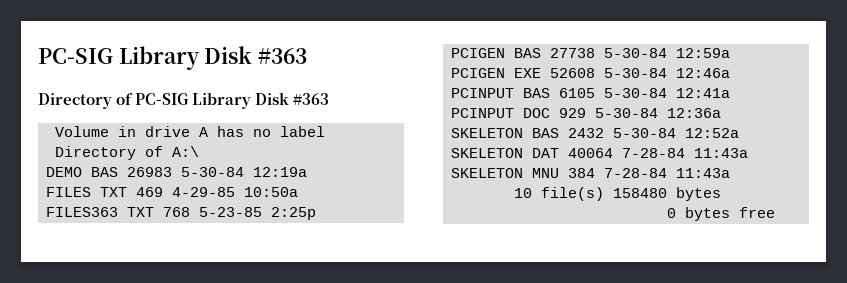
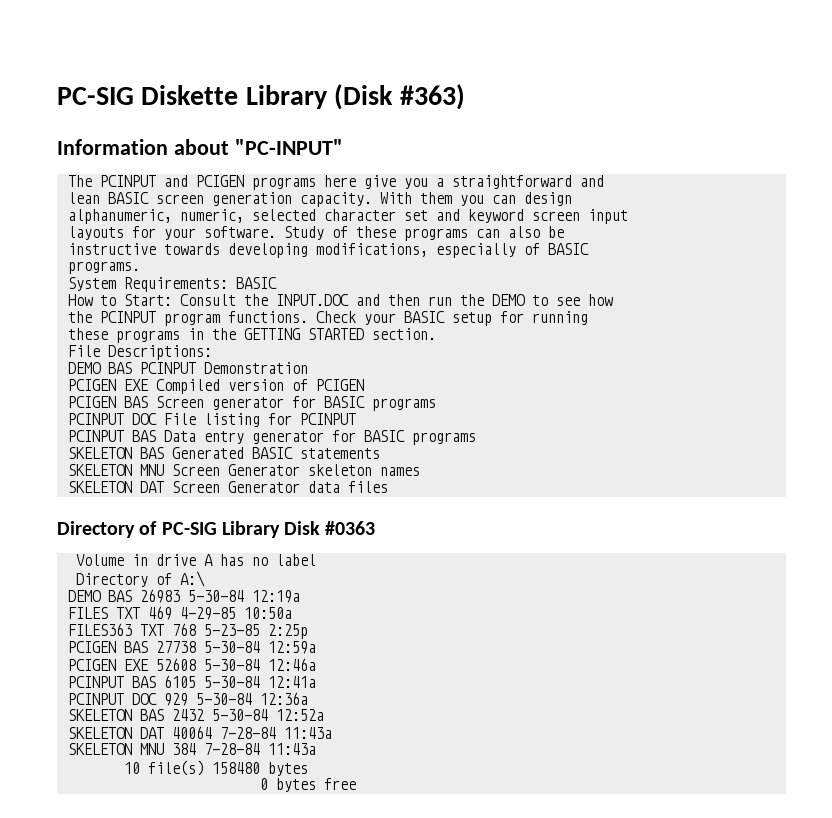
[38,46,308,70] PC-SIG Library Disk #363 -> [57,84,465,110] [57,139,343,155] [67,175,604,190] [67,192,572,207] [67,209,628,224] [67,226,564,241] [67,243,589,258] [67,261,140,274] [67,277,277,292] [67,294,613,306] [67,311,588,326] [67,328,436,343] [67,345,212,360] [67,362,308,374] [67,379,364,394] [67,396,436,411] [67,413,356,427] [67,430,476,445] [67,447,380,459] [67,464,420,476] [67,481,388,493] PC-SIG Diskette Library (Disk #363) // Information about "PC-INPUT" // The PCINPUT and PCIGEN programs here give you a straightforward and // lean BASIC screen generation capacity. With them you can design // alphanumeric, numeric, selected character set and keyword screen input // layouts for your software. Study of these programs can also be // instructive towards developing modifications, especially of BASIC // programs. // System Requirements: BASIC // How to Start: Consult the INPUT.DOC and then run the DEMO to see how // the PCINPUT program functions. Check your BASIC setup for running // these programs in the GETTING STARTED section. // File Descriptions: // DEMO BAS PCINPUT Demonstration // PCIGEN EXE Compiled version of PCIGEN // PCIGEN BAS Screen generator for BASIC programs // PCINPUT DOC File listing for PCINPUT // PCINPUT BAS Data entry generator for BASIC programs // SKELETON BAS Generated BASIC statements // SKELETON MNU Screen Generator skeleton names // SKELETON DAT Screen Generator data files
[293,93,330,105] #363 -> [325,521,376,535] #0363

